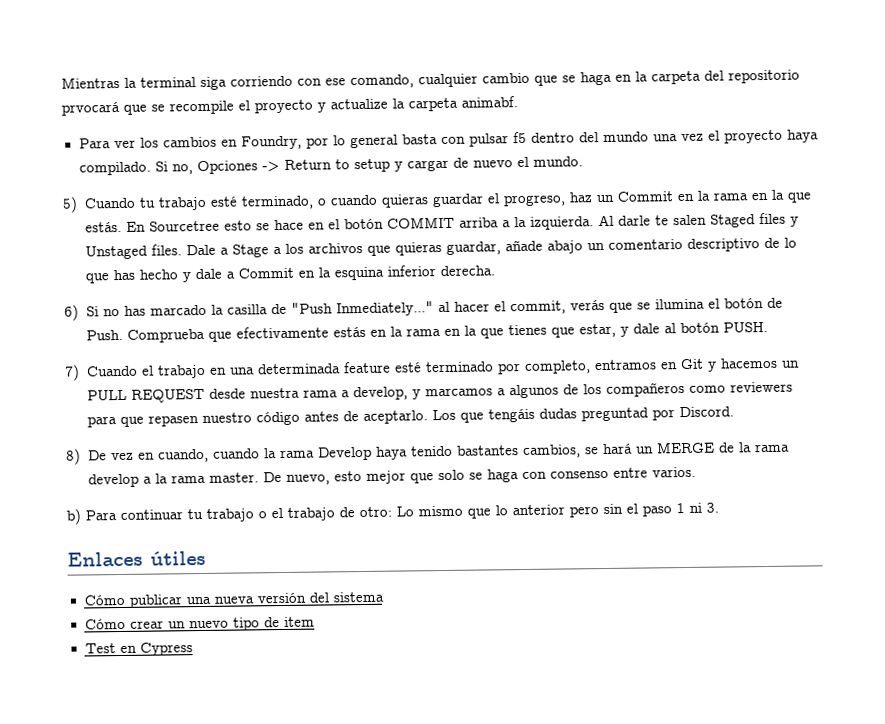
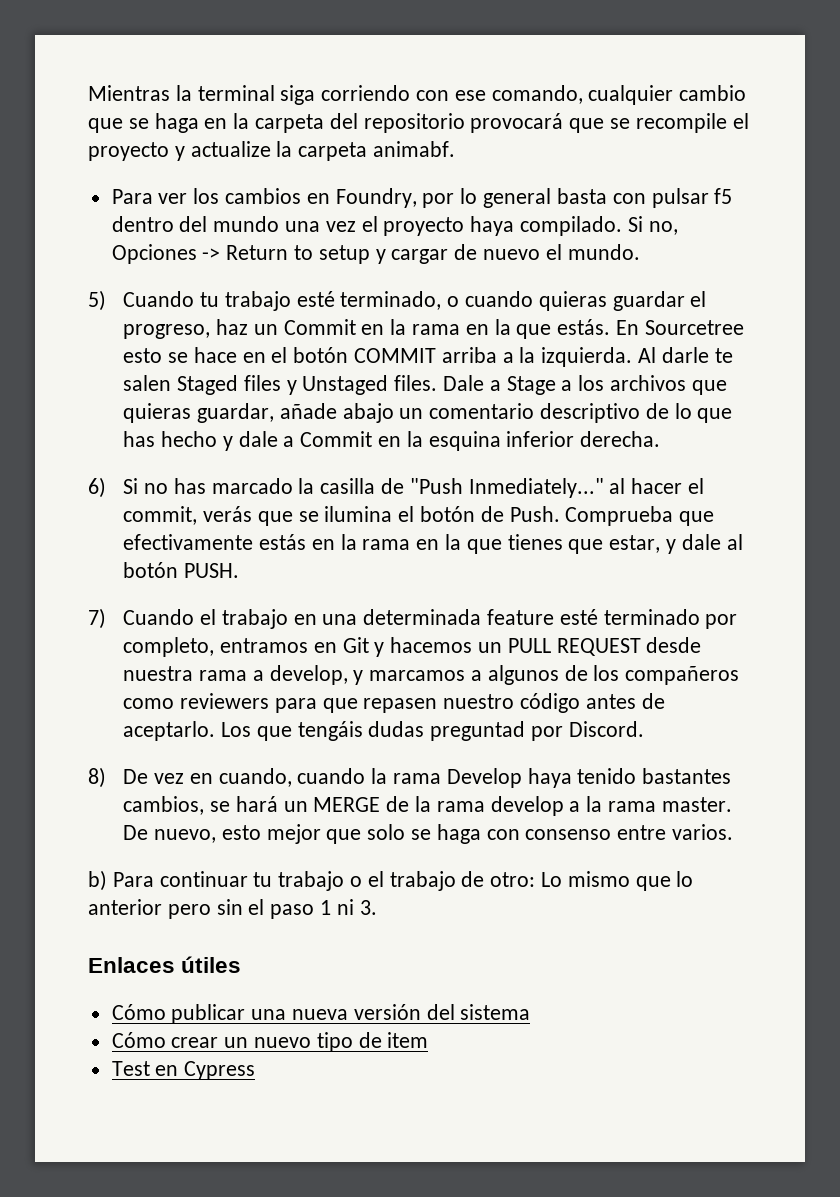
[61,101,120,116] prvocará -> [470,113,564,133] provocará

